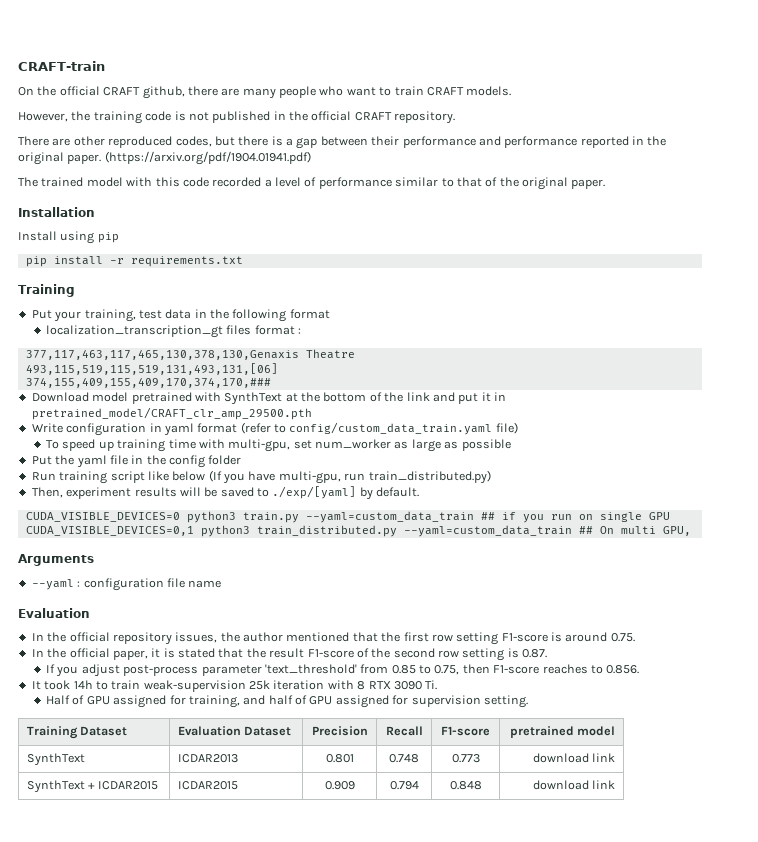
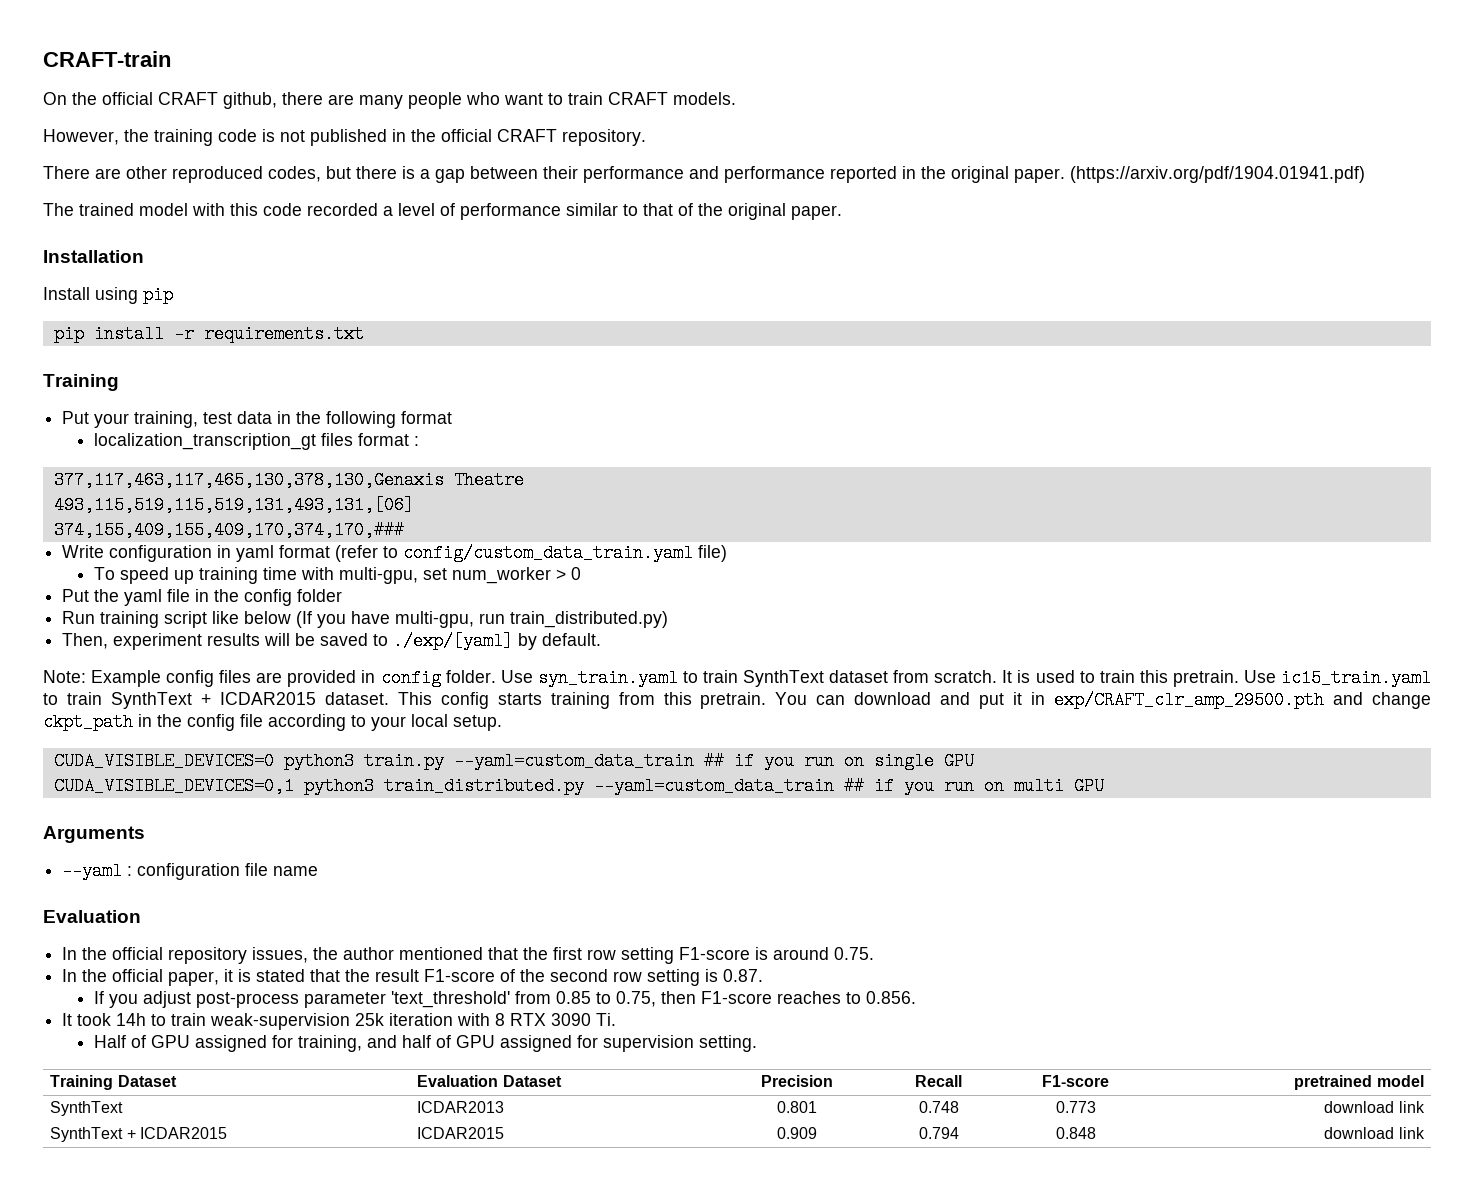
[31,392,506,405] [31,407,312,420] // Download model pretrained with SynthText at the bottom of the link and put it in pretrained_model/CRAFT_clr_amp_29500.pth -> (404, 530) none
[394,439,511,452] as large as possible -> [555,567,581,580] > 0
(420, 492) none -> [43,669,1431,687] [43,691,1432,709] [43,713,502,731] // Note: Example config files are provided in config folder. Use syn_train.yaml to train SynthText dataset from scratch. It is used to train this pretrain. Use ic15_train.yaml to train SynthText + ICDAR2015 dataset. This config starts training from this pretrain. You can download and put it in exp/CRAFT_clr_amp_29500.pth and change ckpt_path in the config file according to your local setup.
[599,526,691,536] On multi GPU, -> [873,777,1104,795] if you run on multi GPU

